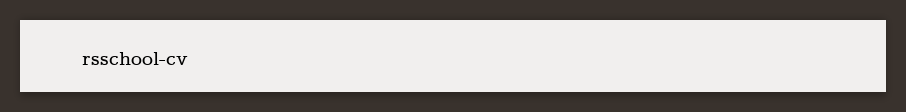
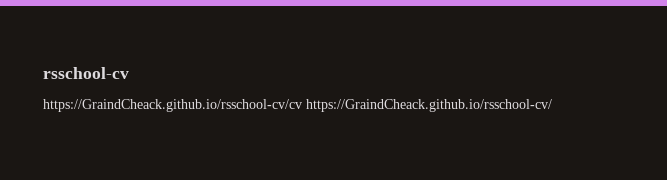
(188, 58) none -> [43,99,552,112] // https://GraindCheack.github.io/rsschool-cv/cv https://GraindCheack.github.io/rsschool-cv/

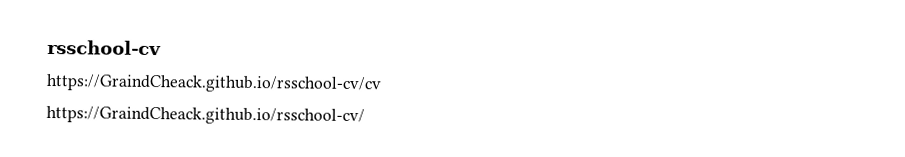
(302, 105) none -> (382, 83) //

